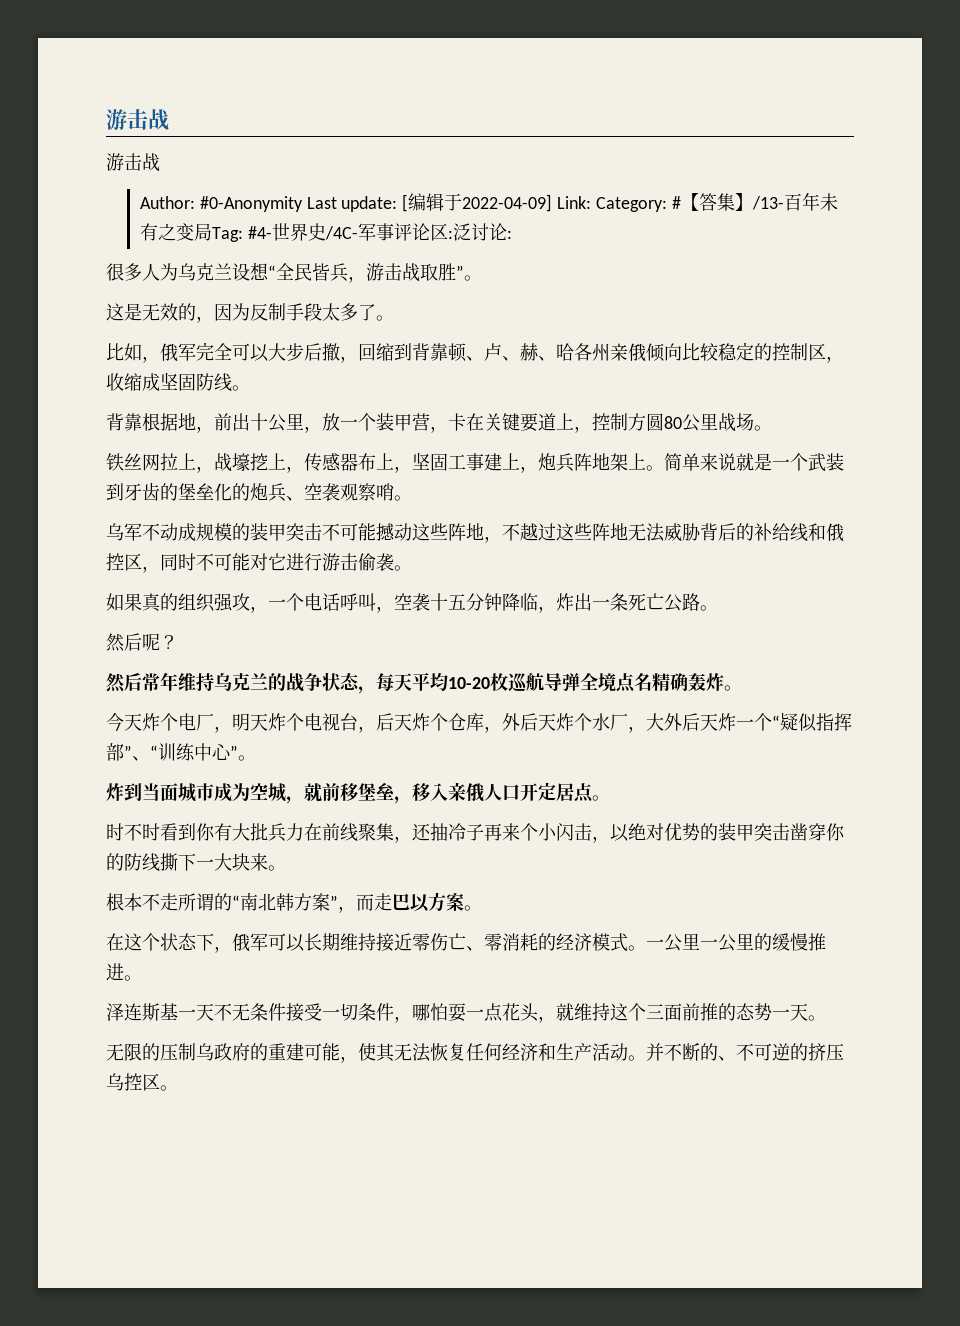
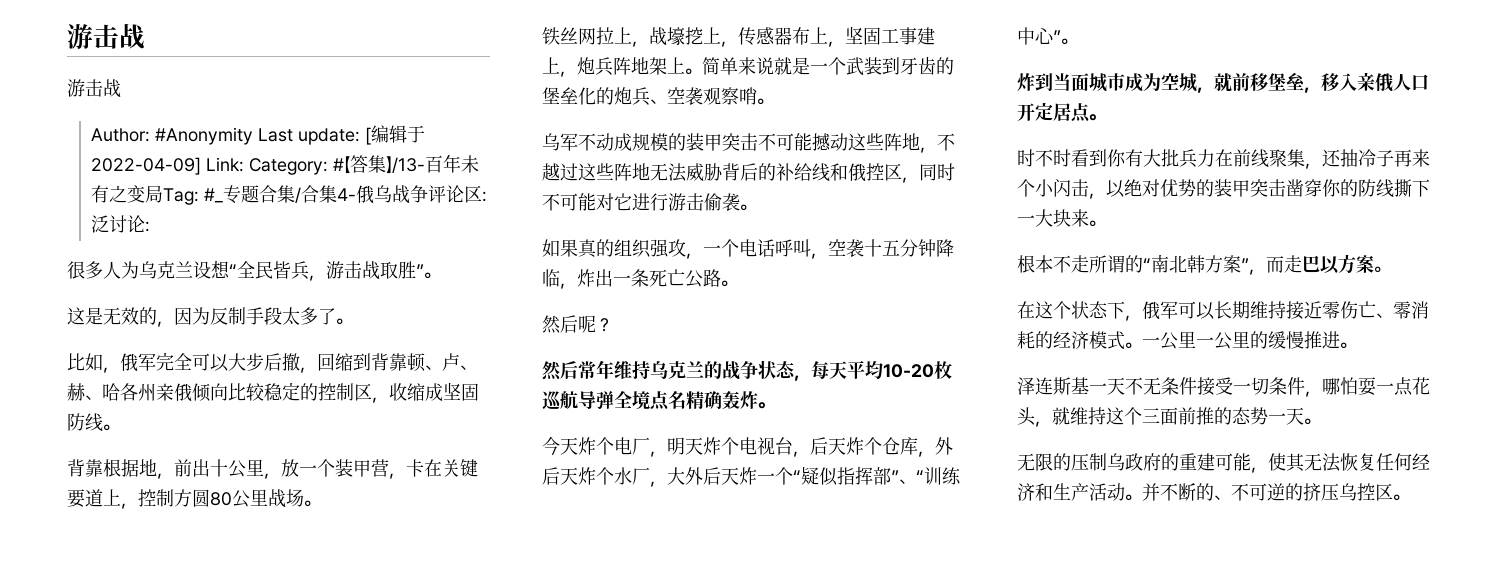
[199,196,303,212] #0-Anonymity -> [155,127,254,145] #Anonymity
[247,223,394,241] #4-世界史/4C-军事 -> [204,185,429,204] #_专题合集/合集4-俄乌战争

